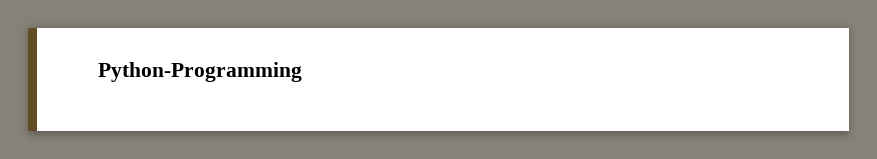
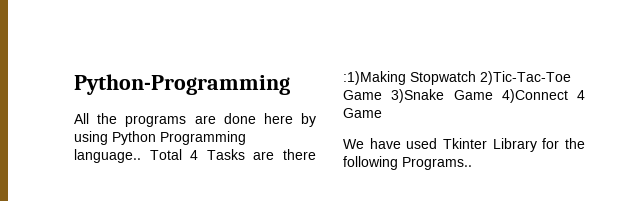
(302, 72) none -> [74,113,316,127] [74,131,246,145] [74,149,316,163] [343,71,571,85] [343,89,585,103] [343,108,382,118] [343,138,585,152] [343,156,472,170] // All the programs are done here by using Python Programming language.. Total 4 Tasks are there :1)Making Stopwatch 2)Tic-Tac-Toe Game 3)Snake Game 4)Connect 4 Game // We have used Tkinter Library for the following Programs..

